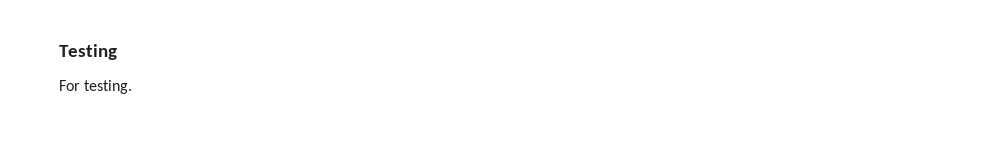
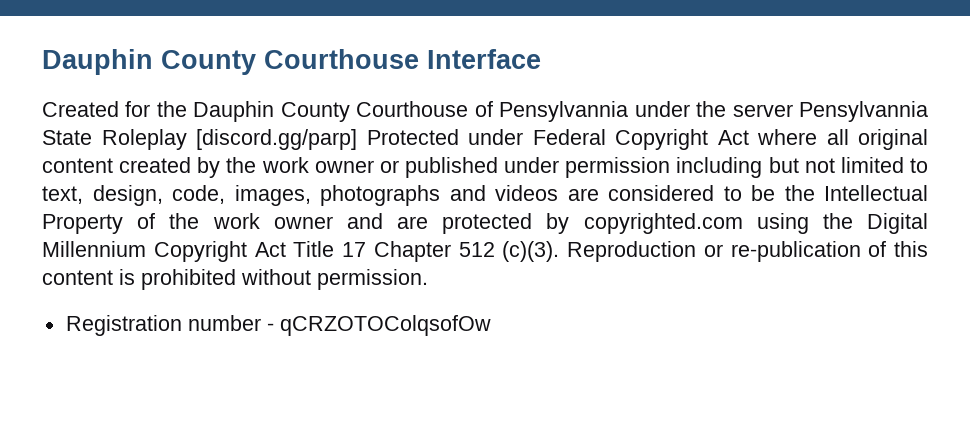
[59,44,117,60] [59,80,133,94] Testing // For testing. -> [42,49,541,75] [42,101,929,122] [42,129,928,150] [42,157,928,178] [42,185,928,206] [42,213,928,234] [42,241,928,262] [42,269,428,290] [65,315,491,336] Dauphin County Courthouse Interface // Created for the Dauphin County Courthouse of Pensylvannia under the server Pensylvannia State Roleplay [discord.gg/parp] Protected under Federal Copyright Act where all original content created by the work owner or published under permission including but not limited to text, design, code, images, photographs and videos are considered to be the Intellectual Property of the work owner and are protected by copyrighted.com using the Digital Millennium Copyright Act Title 17 Chapter 512 (c)(3). Reproduction or re-publication of this content is prohibited without permission. // Registration number - qCRZOTOColqsofOw

